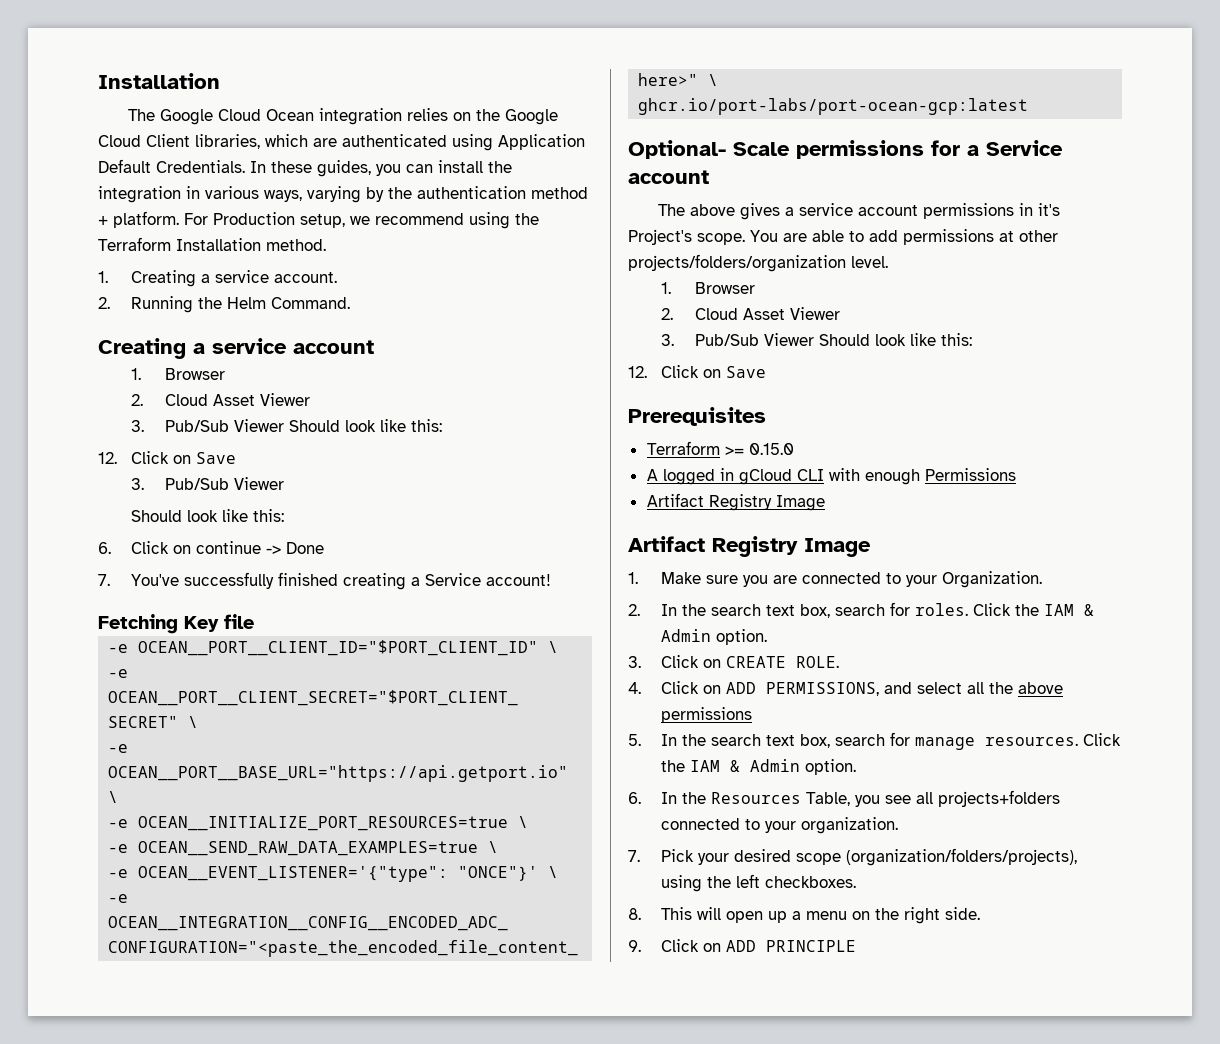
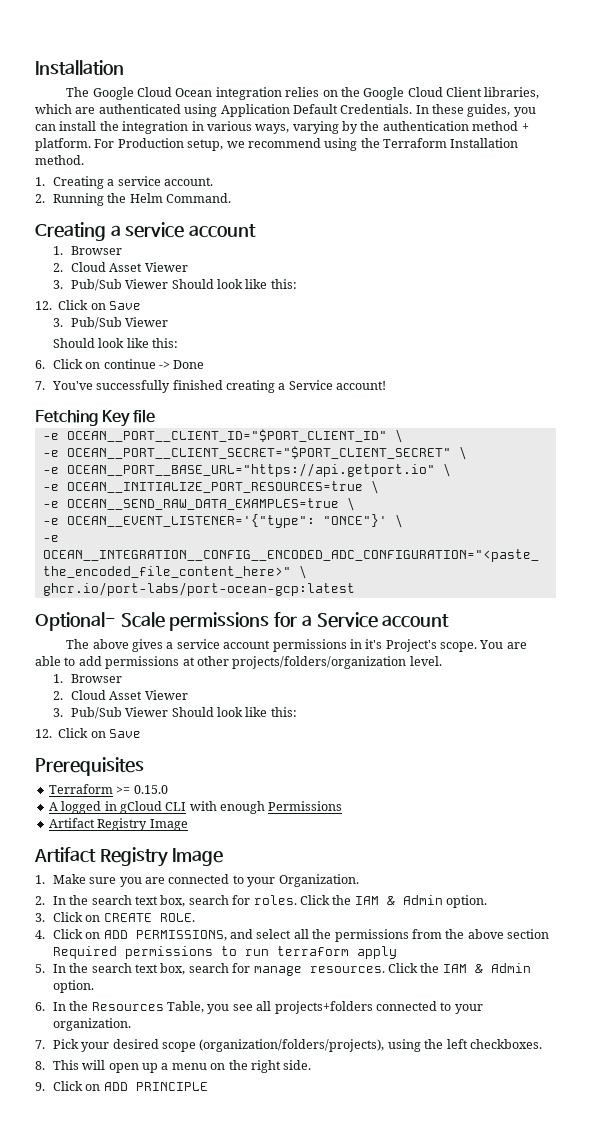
[1018,682,1064,694] [661,707,753,723] above permissions -> [334,929,550,942] [52,946,397,959] permissions from the above section Required permissions to run terraform apply

